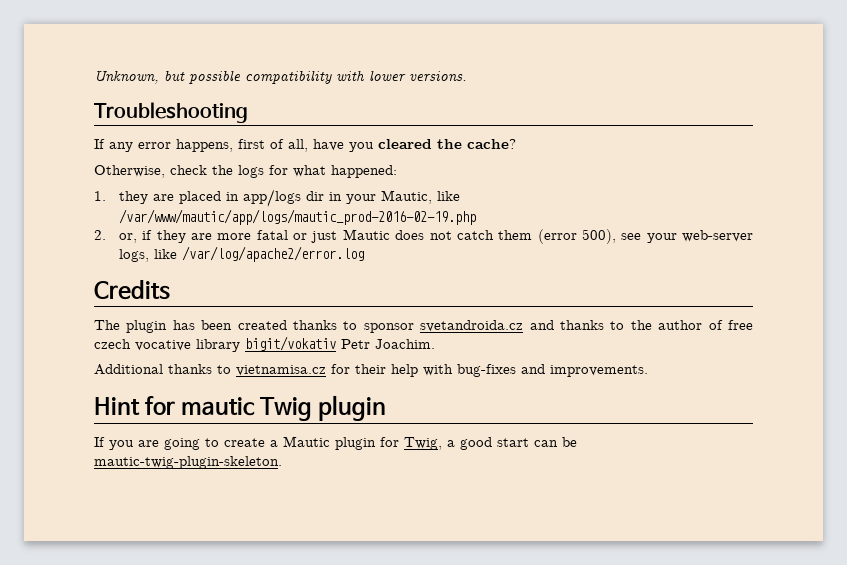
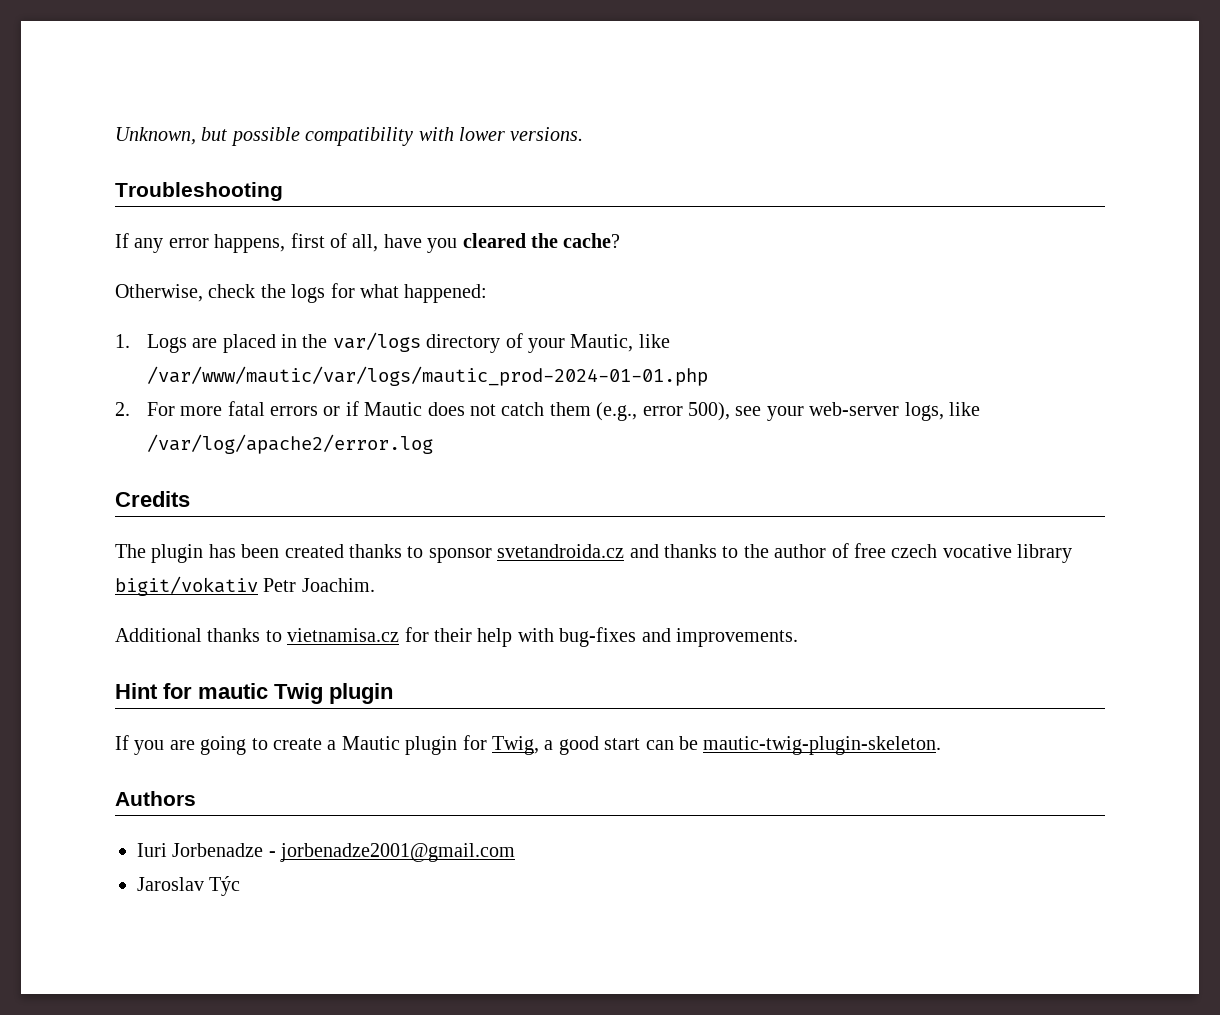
[118,191,148,204] they -> [146,334,187,353] Logs
[242,189,342,207] app/logs dir in -> [302,332,523,353] the var/logs directory of
[118,209,476,225] /var/www/mautic/app/logs/mautic_prod-2016-02-19.php -> [146,366,708,386] /var/www/mautic/var/logs/mautic_prod-2024-01-01.php
[118,230,338,243] or, if they are more fatal or just -> [146,401,359,416] For more fatal errors or if
[537,229,577,244] (error -> [596,402,683,421] (e.g., error
(282, 462) none -> [115,791,196,806] [137,843,516,862] [137,876,241,896] // Authors // Iuri Jorbenadze - jorbenadze2001@gmail.com // Jaroslav Týc

